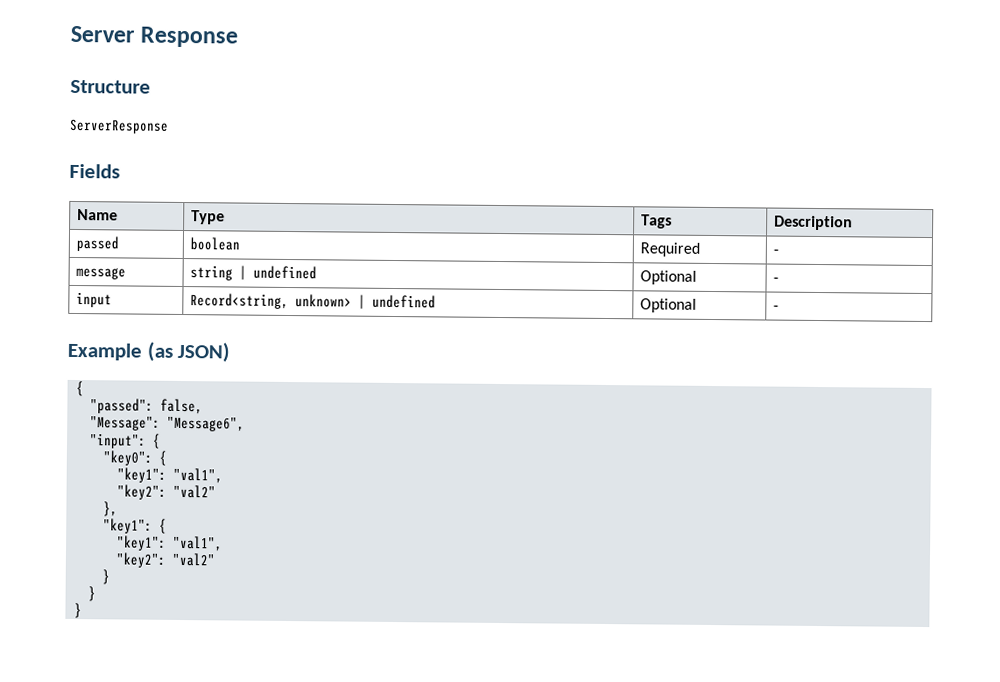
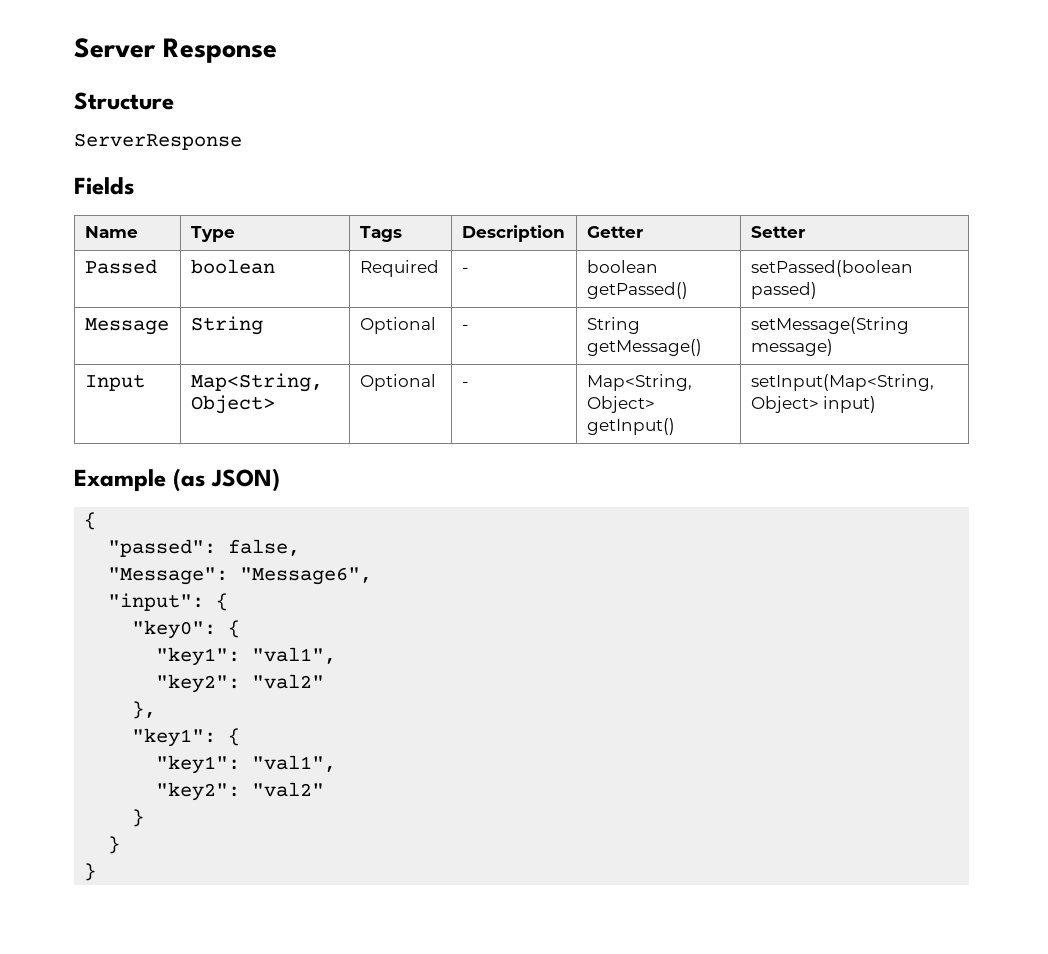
[75,235,119,252] // passed -> [586,226,643,238] [750,226,805,238] [84,259,157,274] | Getter | Setter // Passed
[75,266,126,280] [189,265,317,281] [639,270,697,285] [772,277,779,283] [75,291,112,308] [189,293,436,310] [639,298,697,313] [772,305,779,311] // message | string | undefined | Optional | - // input | Record<string, unknown> | undefined | Optional | - -> [586,260,658,273] [586,282,688,299] [750,260,913,277] [750,282,817,299] [84,318,169,335] [190,316,263,335] [359,317,436,334] [461,324,469,330] [586,317,640,334] [586,339,702,356] [750,317,909,334] [750,339,833,356] [84,374,145,391] [190,373,323,392] [190,395,275,414] [359,374,436,391] [461,381,469,387] [586,374,692,391] [586,396,655,413] [586,418,675,435] [750,374,934,391] [750,396,877,413] | boolean getPassed() | setPassed(boolean passed) // Message | String | Optional | - | String getMessage() | setMessage(String message) // Input | Map<String, Object> | Optional | - | Map<String, Object> getInput() | setInput(Map<String, Object> input)

